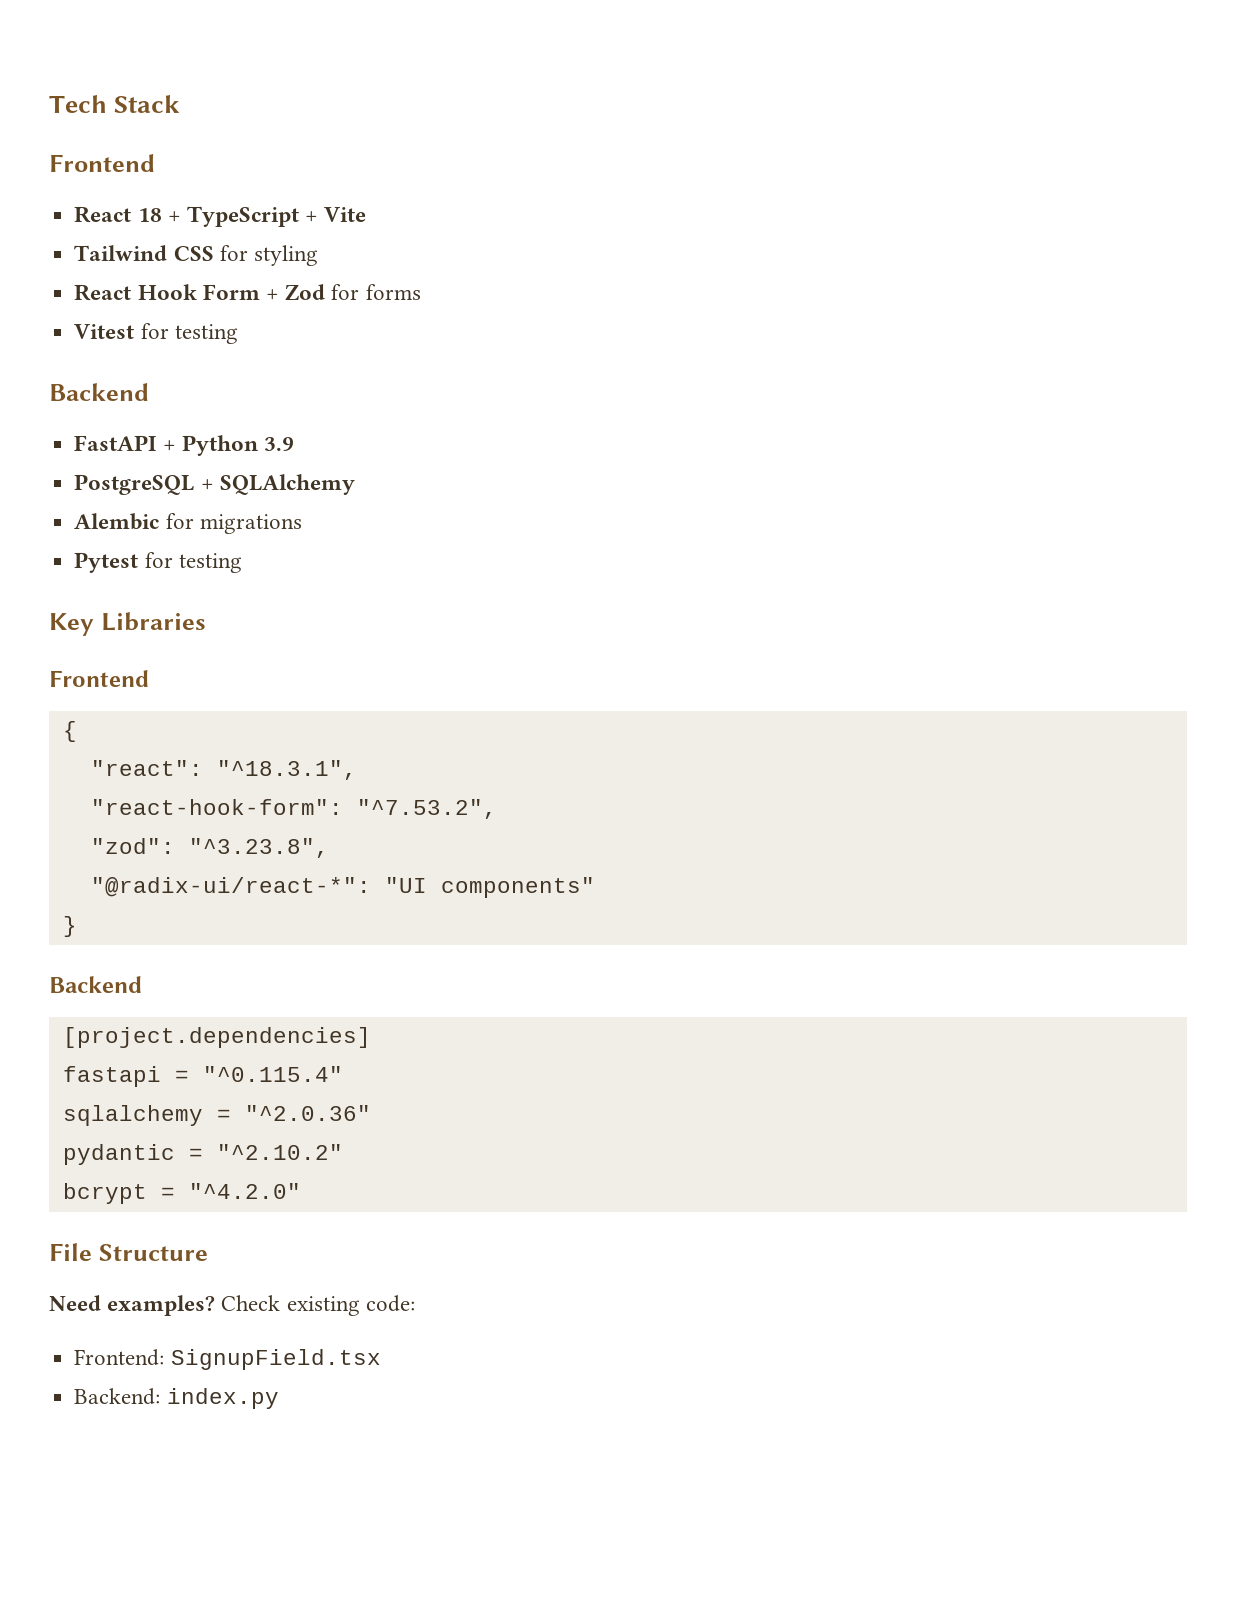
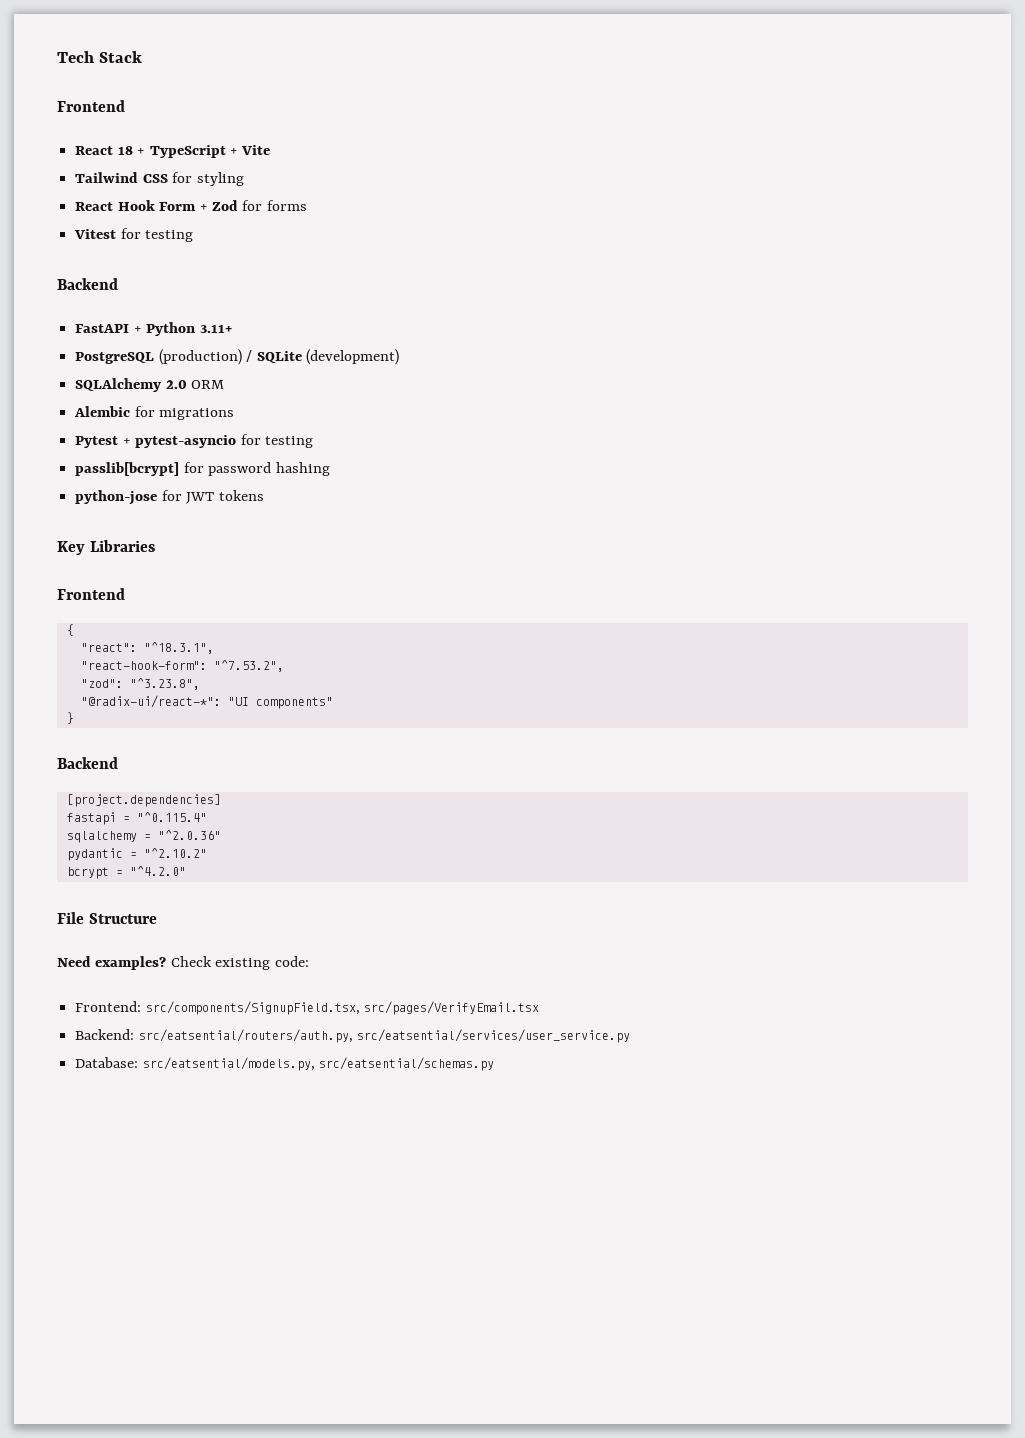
[263,437,294,451] 3.9 -> [199,324,232,333] 3.11+
[200,479,214,490] + -> [158,349,399,365] (production) / SQLite (development) //
(355, 484) none -> [165,380,225,389] 2.0 ORM
[144,552,242,573] for testing -> [122,434,313,448] [75,462,330,476] [75,490,264,505] + pytest-asyncio for testing // passlib[bcrypt] for password hashing // python-jose for JWT tokens
[170,1349,381,1370] SignupField.tsx -> [145,1001,540,1015] src/components/SignupField.tsx, src/pages/VerifyEmail.tsx
[166,1388,279,1409] index.py -> [138,1029,631,1043] [75,1057,495,1071] src/eatsential/routers/auth.py, src/eatsential/services/user_service.py // Database: src/eatsential/models.py, src/eatsential/schemas.py

